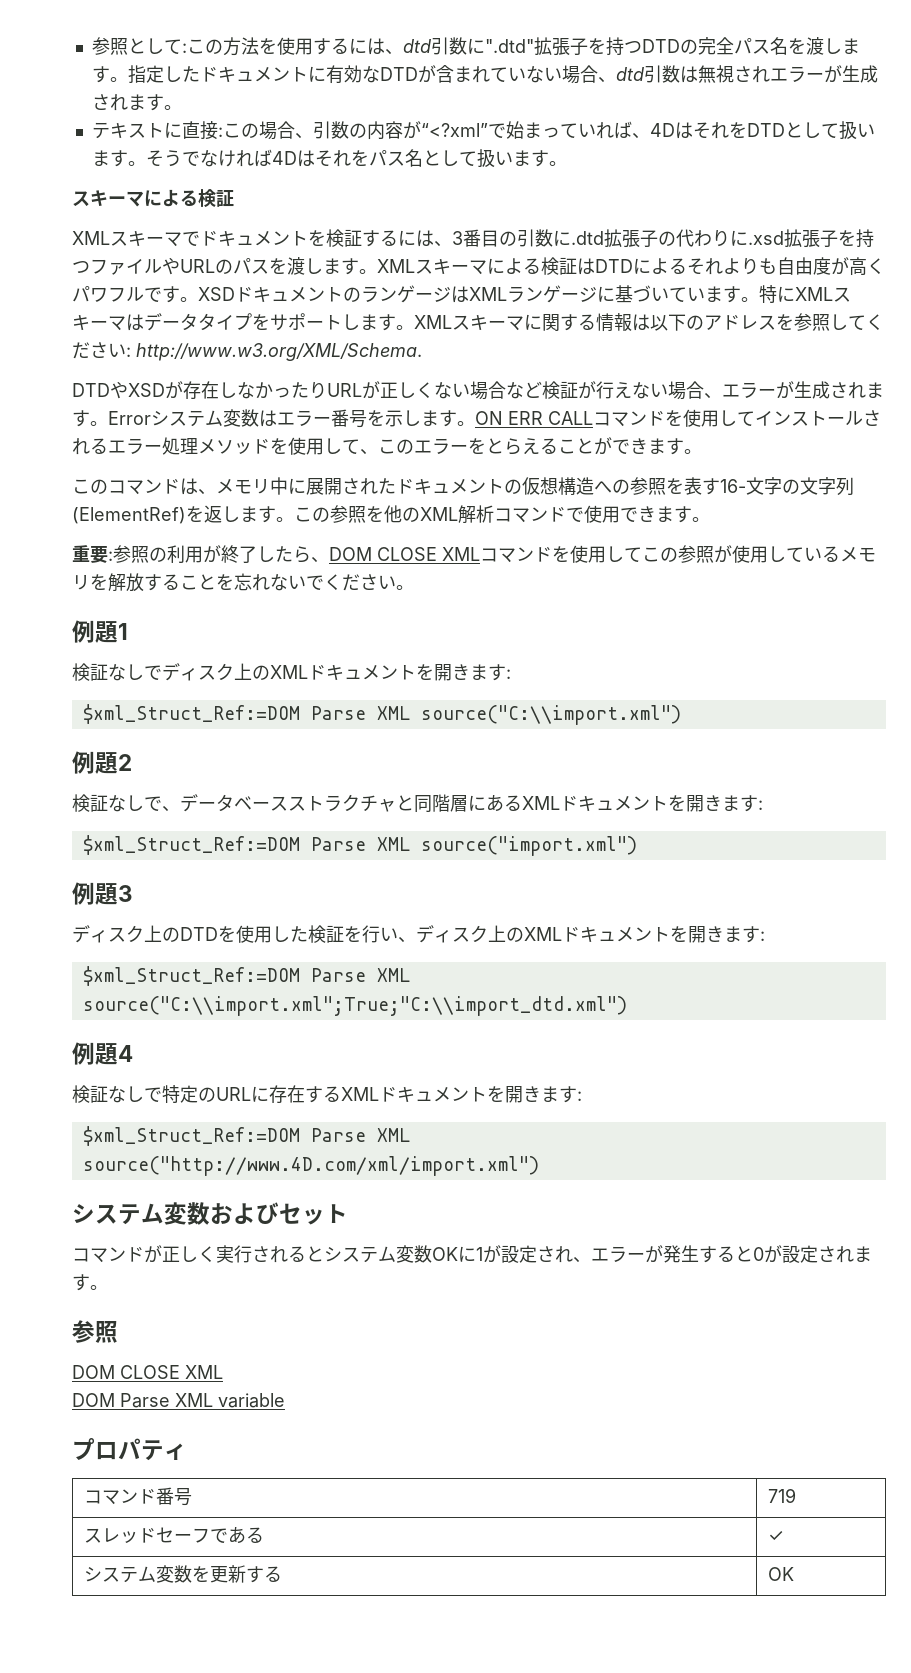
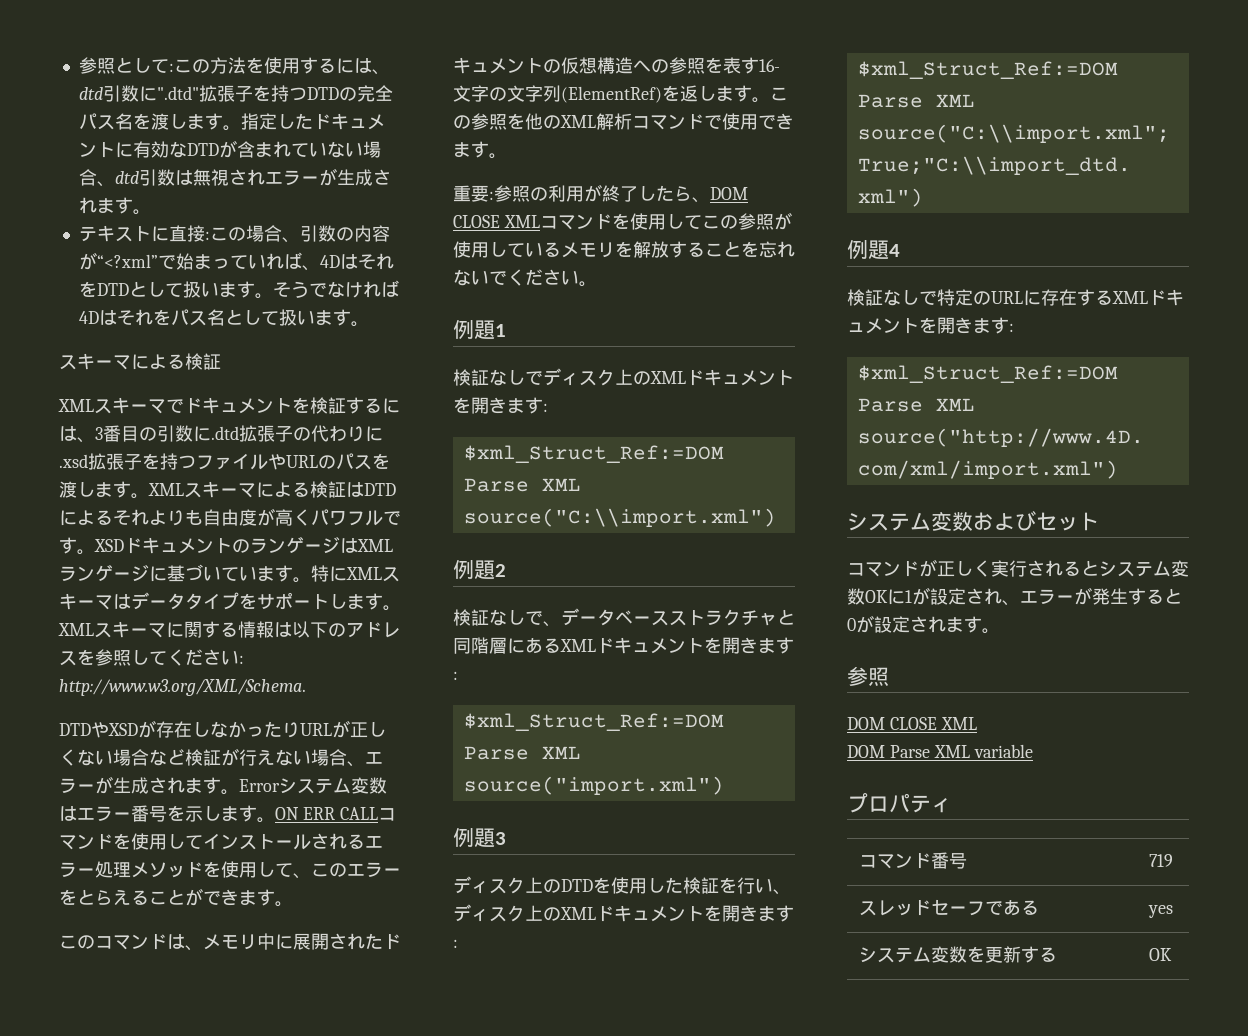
[768,1531,785,1542] ✓ -> [1148,905,1174,918] yes

